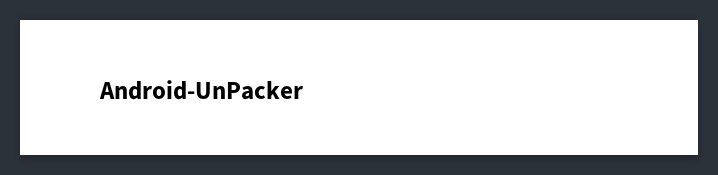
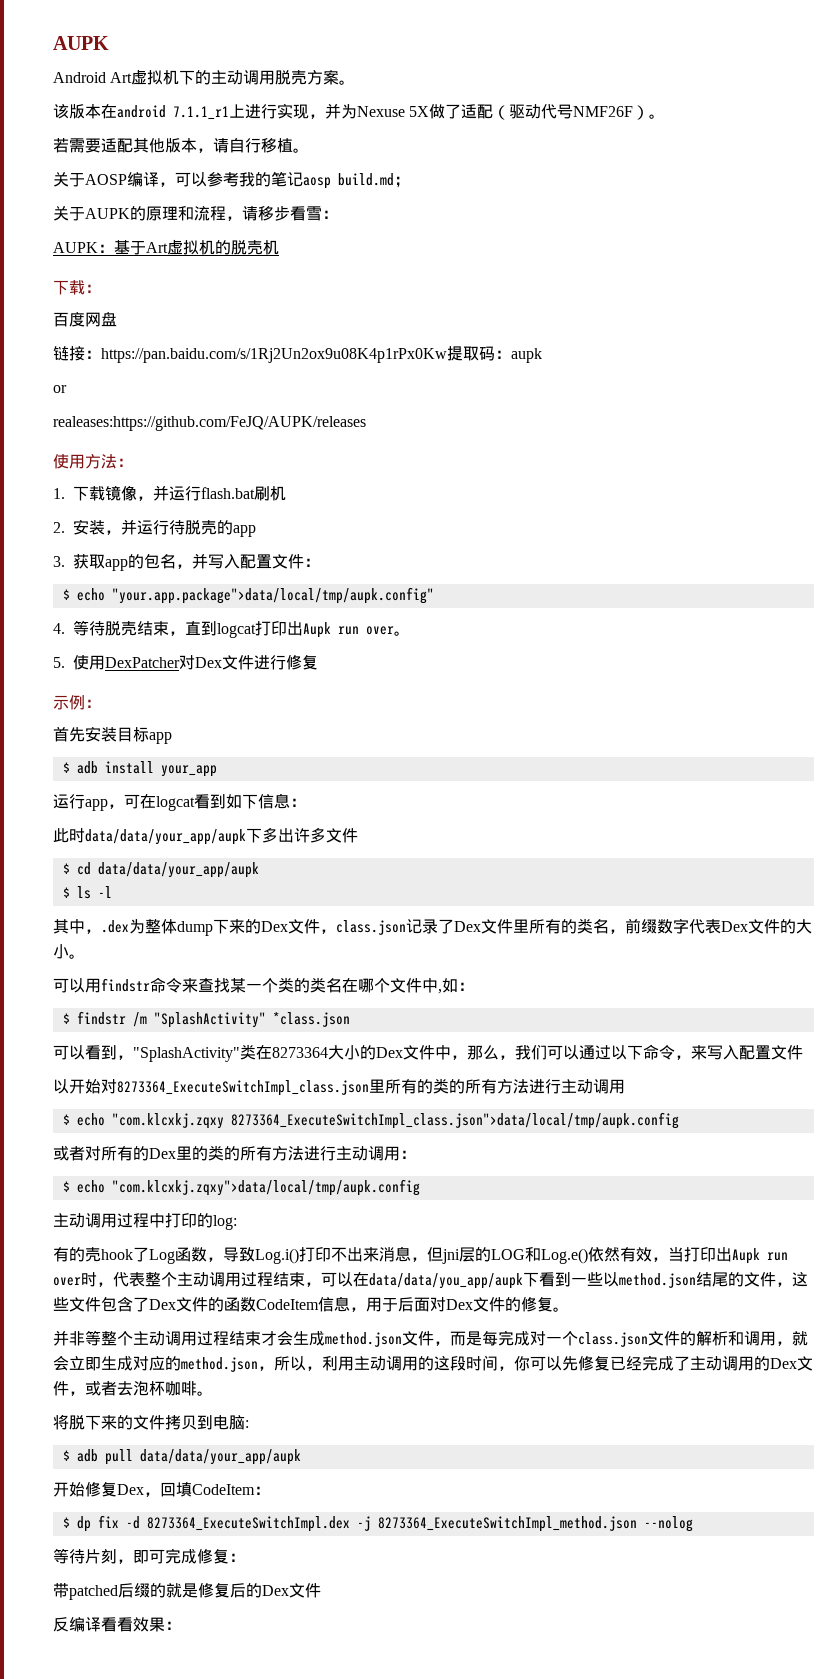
[99,80,303,100] Android-UnPacker -> [53,36,109,50] [53,69,356,85] [53,103,666,120] [53,138,309,153] [53,171,410,189] [53,206,338,221] [53,239,279,255] [53,280,101,295] [53,312,117,327] [53,346,542,363] [53,385,67,393] [53,416,366,431] [53,454,133,469] [53,485,286,501] [53,519,256,537] [53,553,320,571] [62,587,434,604] [53,620,410,638] [53,654,318,670] [53,695,101,710] [53,726,172,744] [62,761,217,777] [53,793,306,811] [53,827,358,845] [62,862,259,878] [62,886,112,899] [53,918,812,936] [53,944,85,959] [53,977,474,994] [62,1011,350,1028] [53,1044,803,1062] [53,1078,625,1096] [62,1112,679,1129] [53,1145,416,1161] [62,1179,420,1196] [53,1213,237,1230] [53,1246,788,1264] [53,1272,808,1289] [53,1296,569,1312] [53,1330,808,1347] [53,1355,813,1372] [53,1381,213,1396] [53,1414,249,1430] [62,1449,301,1465] [53,1481,270,1497] [62,1515,693,1532] [53,1548,245,1564] [53,1582,321,1600] [53,1617,181,1632] AUPK // Android Art虚拟机下的主动调用脱壳方案。 // 该版本在android 7.1.1_r1上进行实现，并为Nexuse 5X做了适配（驱动代号NMF26F）。 // 若需要适配其他版本，请自行移植。 // 关于AOSP编译，可以参考我的笔记aosp build.md； // 关于AUPK的原理和流程，请移步看雪： // AUPK：基于Art虚拟机的脱壳机 // 下载： // 百度网盘 // 链接：https://pan.baidu.com/s/1Rj2Un2ox9u08K4p1rPx0Kw提取码：aupk // or // realeases:https://github.com/FeJQ/AUPK/releases // 使用方法： // 1.下载镜像，并运行flash.bat刷机 // 2.安装，并运行待脱壳的app // 3.获取app的包名，并写入配置文件： // $ echo "your.app.package">data/local/tmp/aupk.config" // 4.等待脱壳结束，直到logcat打印出Aupk run over。 // 5.使用DexPatcher对Dex文件进行修复 // 示例： // 首先安装目标app // $ adb install your_app // 运行app，可在logcat看到如下信息： // 此时data/data/your_app/aupk下多出许多文件 // $ cd data/data/your_app/aupk // $ ls -l // 其中，.dex为整体dump下来的Dex文件，class.json记录了Dex文件里所有的类名，前缀数字代表Dex文件的大小。 // 可以用findstr命令来查找某一个类的类名在哪个文件中,如： // $ findstr /m "SplashActivity" *class.json // 可以看到，"SplashActivity"类在8273364大小的Dex文件中，那么，我们可以通过以下命令，来写入配置文件 // 以开始对8273364_ExecuteSwitchImpl_class.json里所有的类的所有方法进行主动调用 // $ echo "com.klcxkj.zqxy 8273364_ExecuteSwitchImpl_class.json">data/local/tmp/aupk.config // 或者对所有的Dex里的类的所有方法进行主动调用： // $ echo "com.klcxkj.zqxy">data/local/tmp/aupk.config // 主动调用过程中打印的log: // 有的壳hook了Log函数，导致Log.i()打印不出来消息，但jni层的LOG和Log.e()依然有效，当打印出Aupk run over时，代表整个主动调用过程结束，可以在data/data/you_app/aupk下看到一些以method.json结尾的文件，这些文件包含了Dex文件的函数CodeItem信息，用于后面对Dex文件的修复。 // 并非等整个主动调用过程结束才会生成method.json文件，而是每完成对一个class.json文件的解析和调用，就会立即生成对应的method.json，所以，利用主动调用的这段时间，你可以先修复已经完成了主动调用的Dex文件，或者去泡杯咖啡。 // 将脱下来的文件拷贝到电脑: // $ adb pull data/data/your_app/aupk // 开始修复Dex，回填CodeItem： // $ dp fix -d 8273364_ExecuteSwitchImpl.dex -j 8273364_ExecuteSwitchImpl_method.json --nolog // 等待片刻，即可完成修复： // 带patched后缀的就是修复后的Dex文件 // 反编译看看效果：

